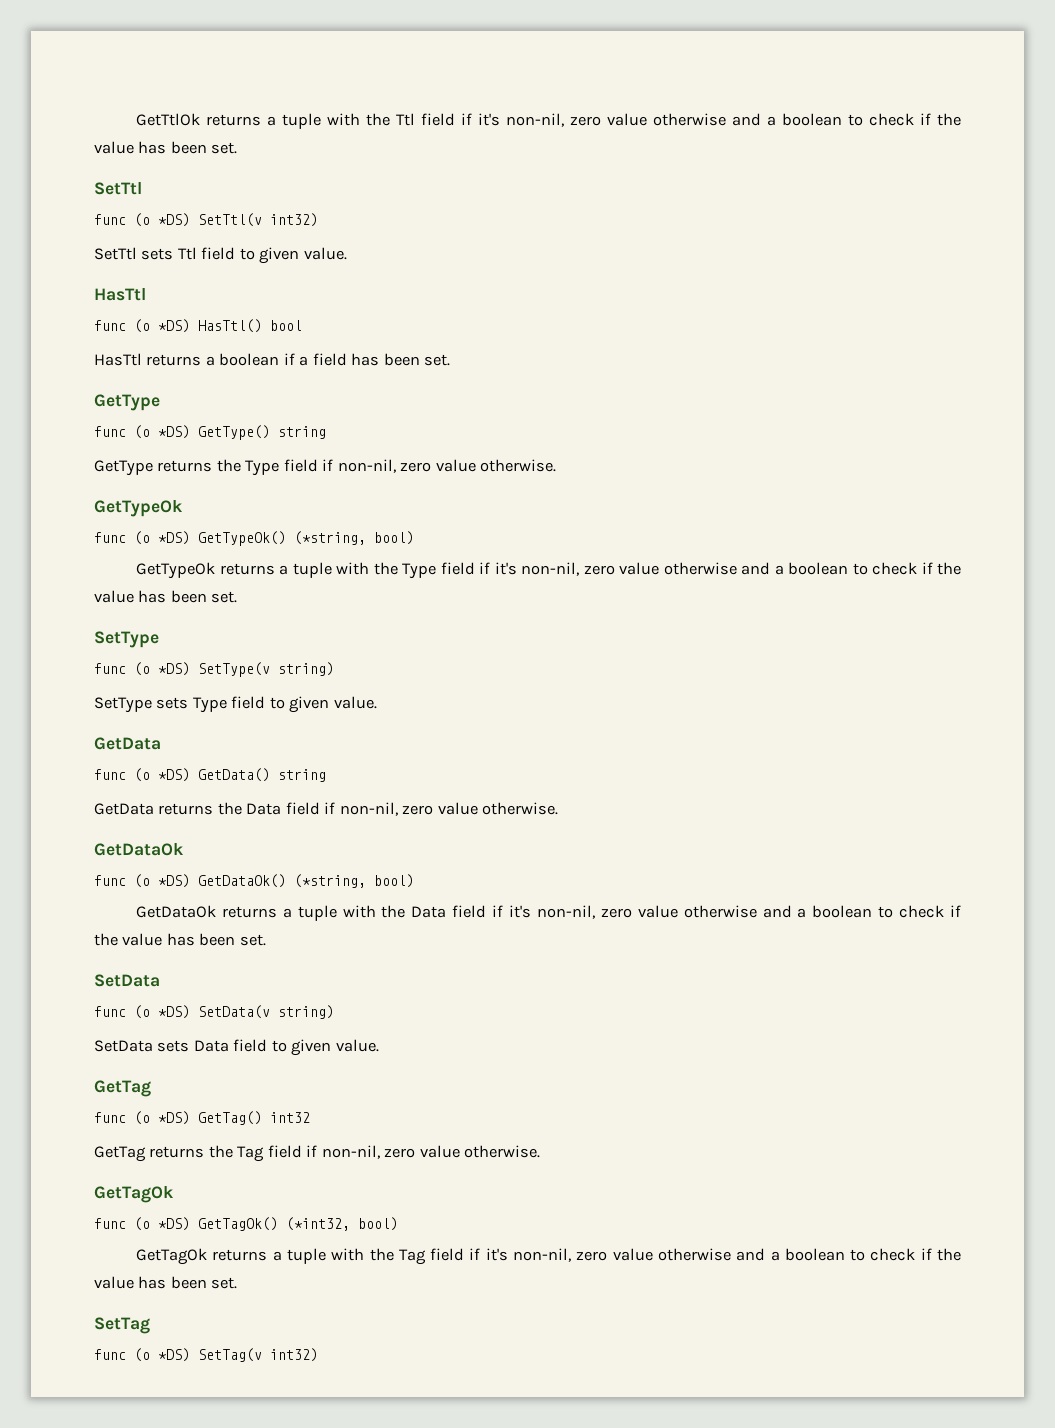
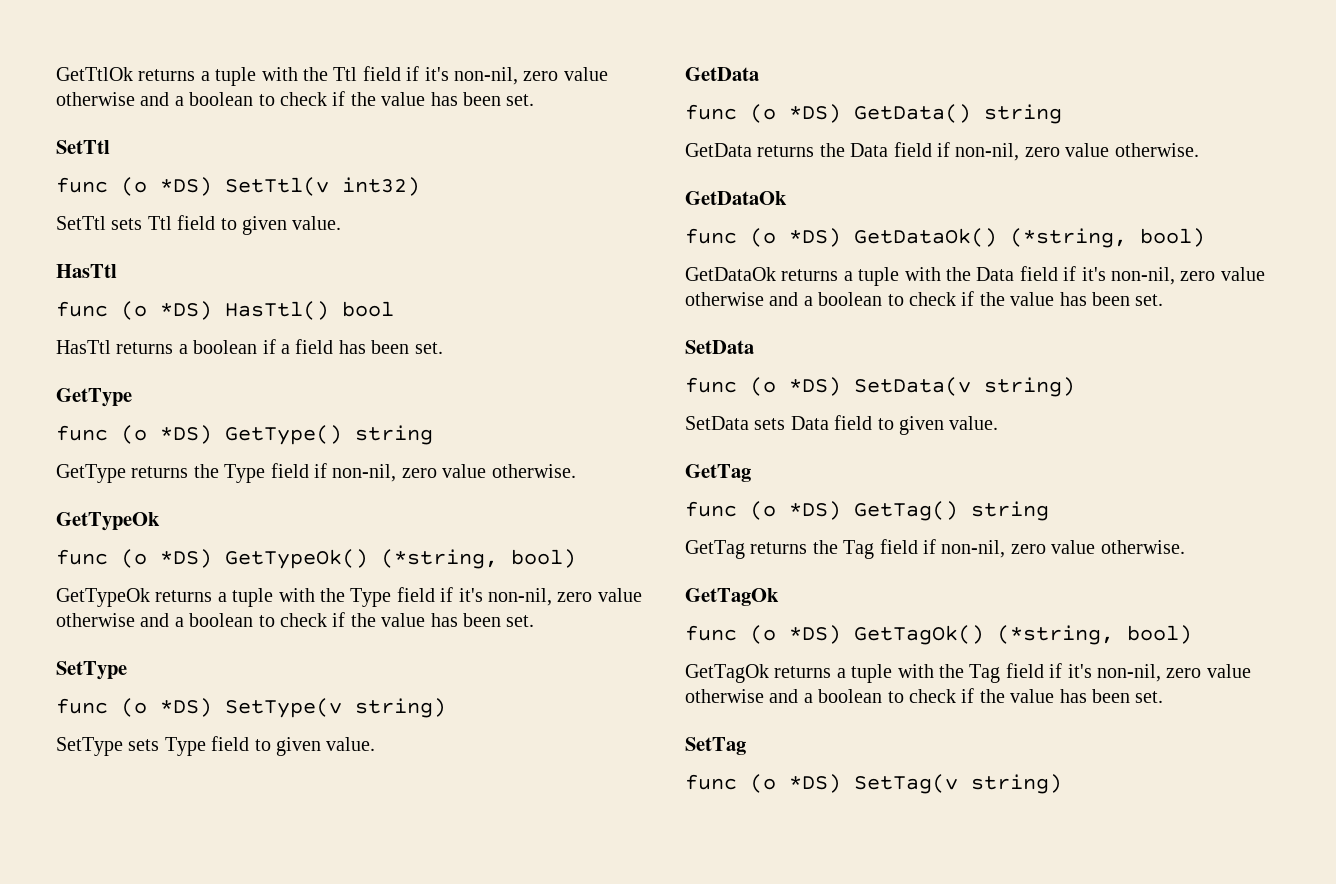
[270,1112,310,1123] int32 -> [971,501,1049,521] string
[286,1217,350,1231] (*int32, -> [997,625,1114,645] (*string,
[270,1348,318,1362] int32) -> [971,774,1062,794] string)

